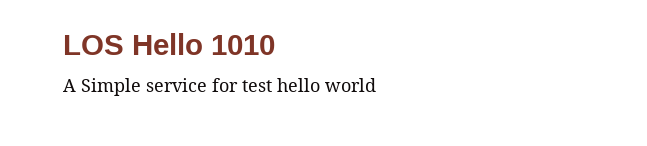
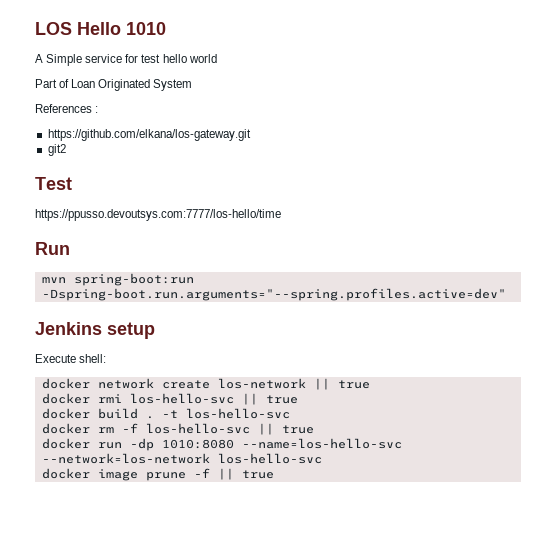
(376, 85) none -> [35,79,193,91] [35,104,99,113] [47,129,251,141] [47,144,66,156] [35,177,72,190] [35,209,281,221] [35,242,70,255] [41,273,194,286] [41,288,506,301] [35,322,155,339] [35,354,107,363] [41,378,370,390] [41,393,298,405] [41,408,290,419] [41,423,314,435] [41,438,402,451] [41,453,322,464] [41,468,274,481] // Part of Loan Originated System // References : // https://github.com/elkana/los-gateway.git // git2 // Test // https://ppusso.devoutsys.com:7777/los-hello/time // Run // mvn spring-boot:run -Dspring-boot.run.arguments="--spring.profiles.active=dev" // Jenkins setup // Execute shell: // docker network create los-network || true // docker rmi los-hello-svc || true // docker build . -t los-hello-svc // docker rm -f los-hello-svc || true // docker run -dp 1010:8080 --name=los-hello-svc --network=los-network los-hello-svc // docker image prune -f || true

